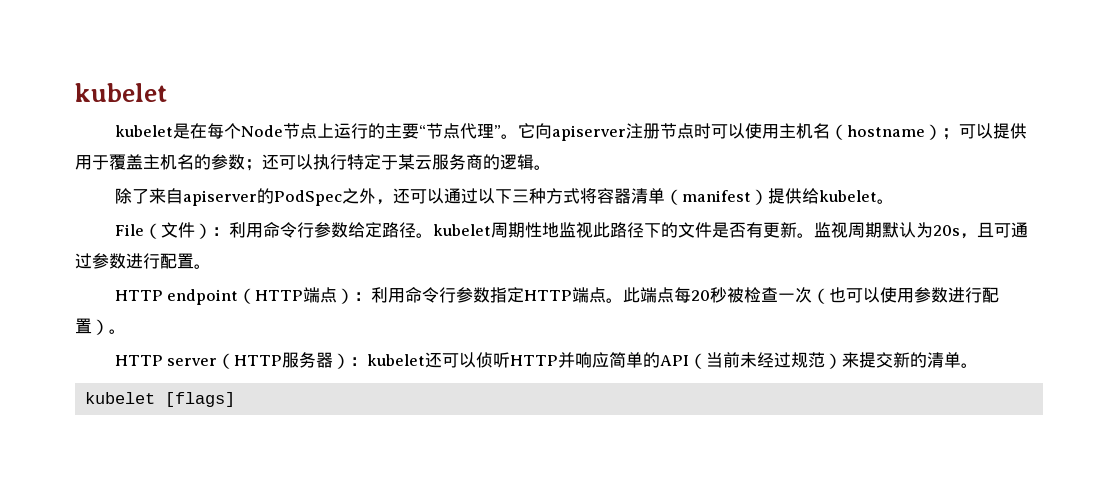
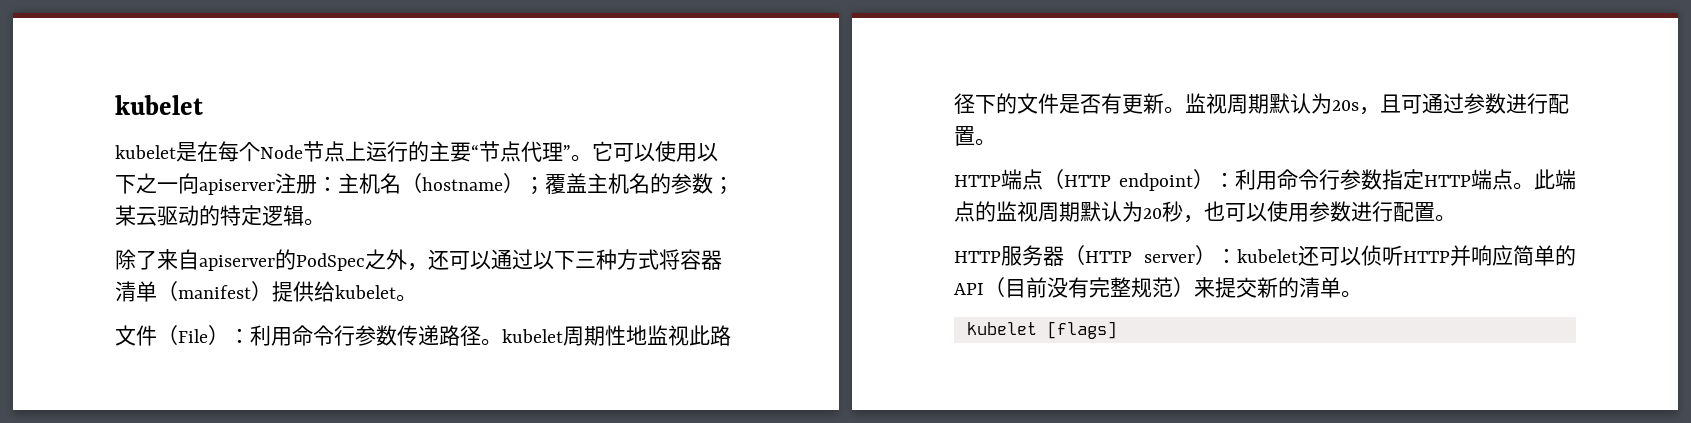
[534,123,779,141] 向apiserver注册节点时可以使用 -> [613,141,718,162] [115,173,338,195] 可以使用以下之一向apiserver注册：
[958,123,1027,139] [75,155,109,170] 可以提供用于 -> (545, 185) none
[262,154,500,170] 还可以执行特定于某云服务商的 -> [115,205,262,226] 某云驱动的特定
[114,222,382,239] File（文件）：利用命令行参数给定 -> [115,325,439,346] 文件（File）：利用命令行参数传递
[167,287,338,305] endpoint（HTTP端点 -> [1001,169,1193,191] 端点（HTTP endpoint
[674,287,830,304] 每20秒被检查一次（ -> [975,201,1204,223] 的监视周期默认为20秒，
[92,319,126,335] [114,352,334,369] ）。 // HTTP server（HTTP服务器 -> [1435,214,1456,222] [954,245,1195,266] 。 // HTTP服务器（HTTP server
[706,352,792,368] 当前未经过 -> [1005,277,1131,298] 目前没有完整

